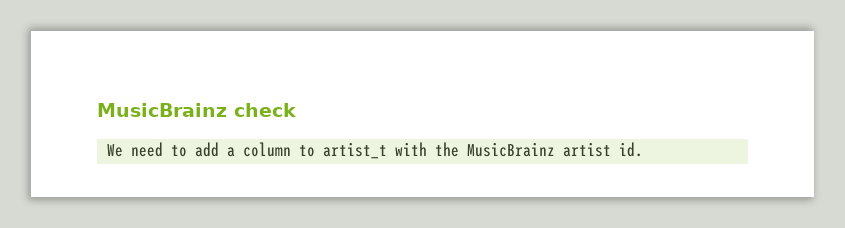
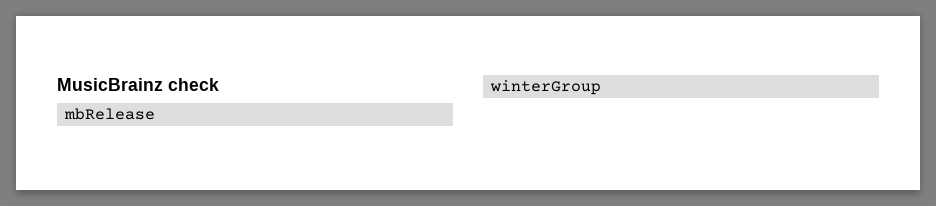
[106,142,643,159] We need to add a column to artist_t with the MusicBrainz artist id. -> [64,108,156,120] [490,80,602,95] mbRelease // winterGroup

